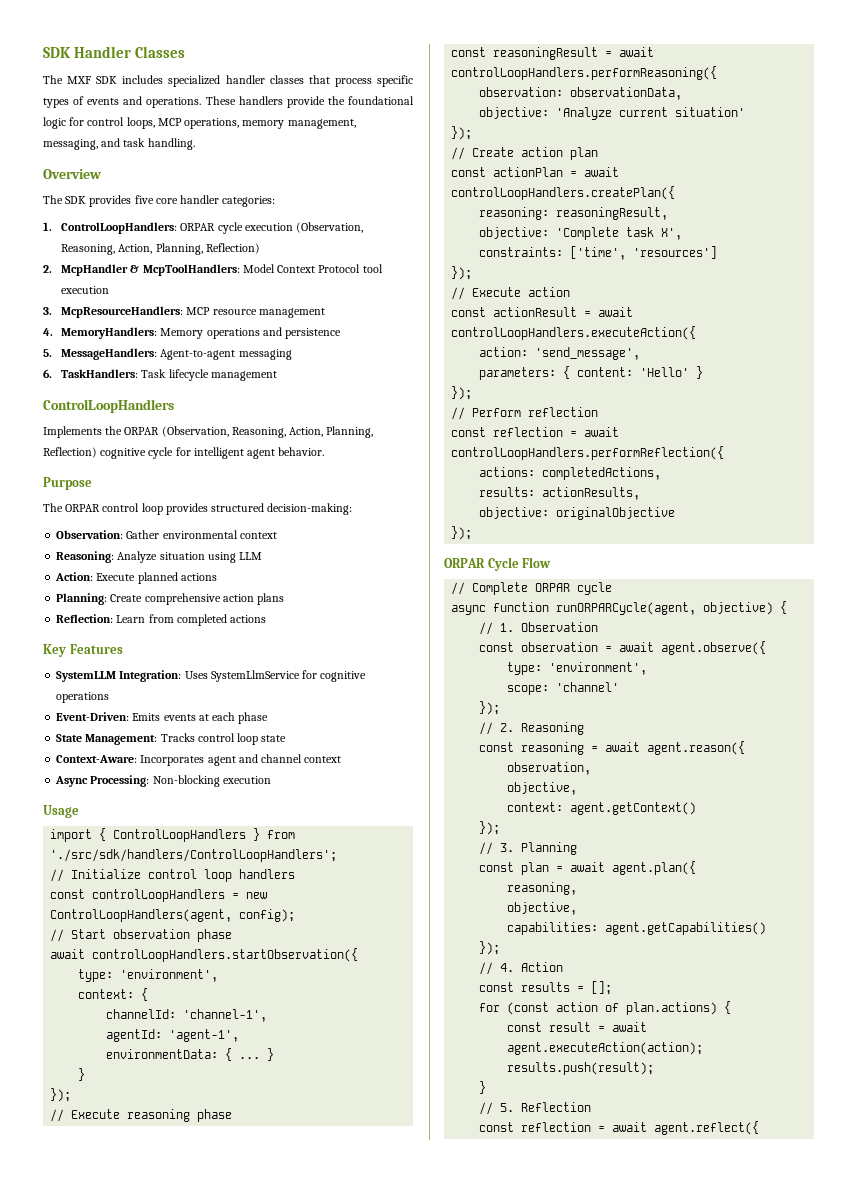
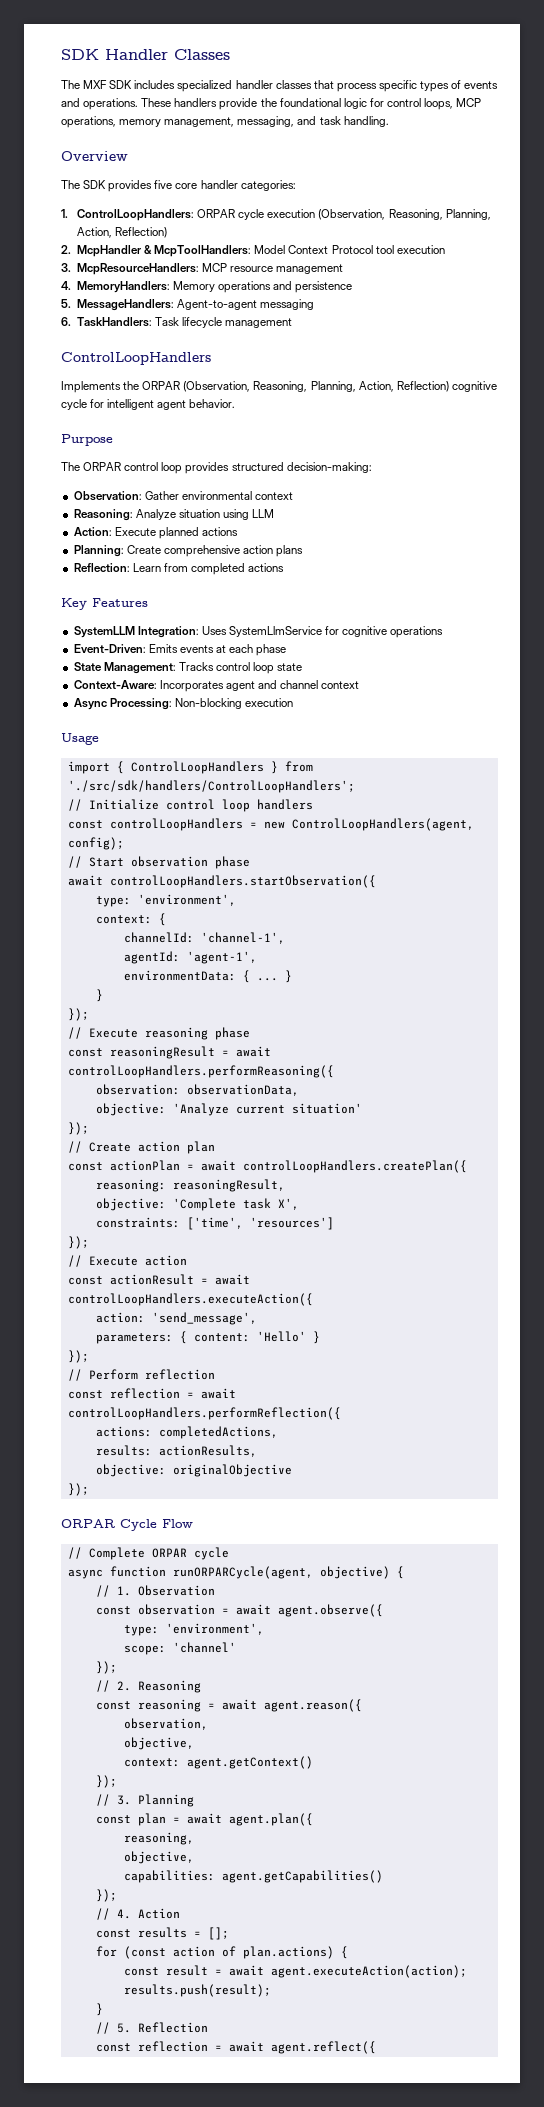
[118,243,203,255] Action, Planning, -> [445,209,491,220] [77,227,113,238] Planning, Action,
[289,426,374,438] Action, Planning, -> [310,381,394,392] Planning, Action,

